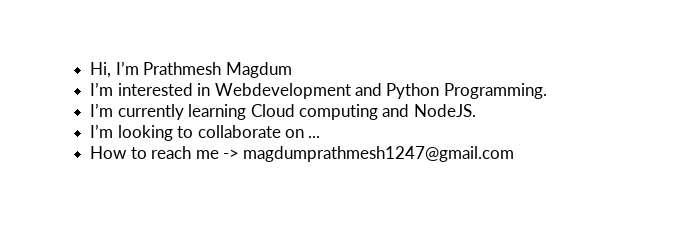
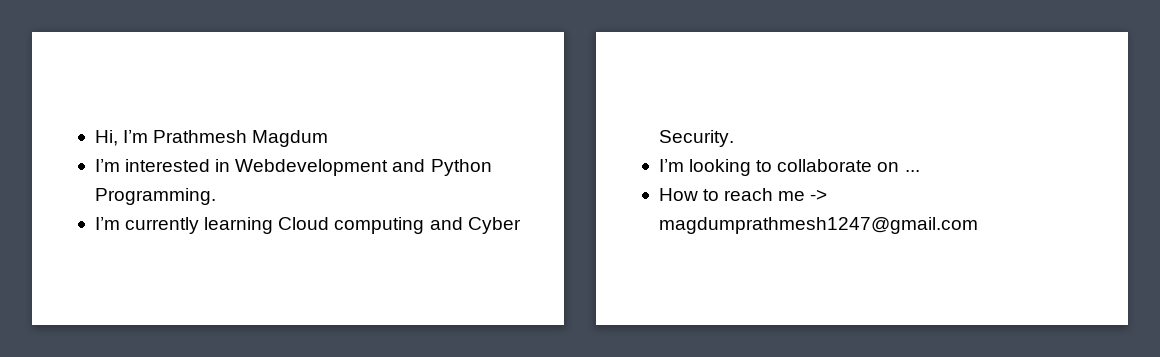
[413,104,476,117] NodeJS. -> [467,217,521,234] [658,130,734,147] Cyber Security.

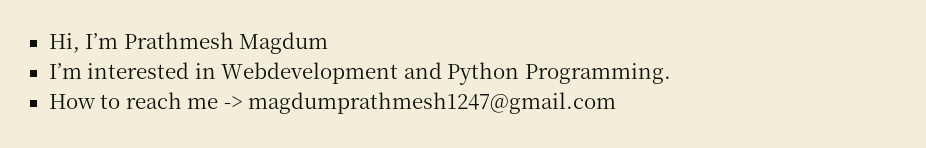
[94,217,521,234] [658,130,734,147] [658,159,920,176] // I’m currently learning Cloud computing and Cyber Security. // I’m looking to collaborate on ... -> (671, 73) none

